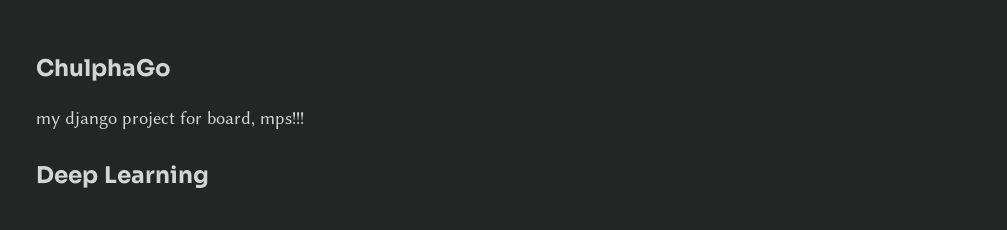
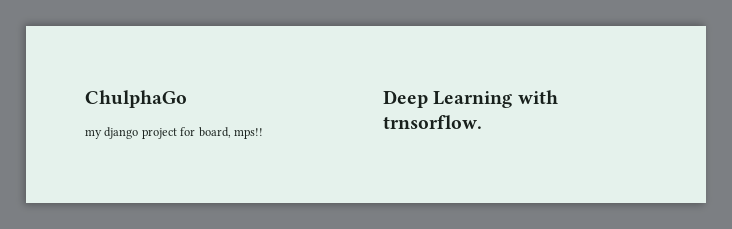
[260,112,304,129] mps!!! -> [233,128,263,139] mps!!
(210, 177) none -> [517,90,558,104] [383,115,482,129] with trnsorflow.

